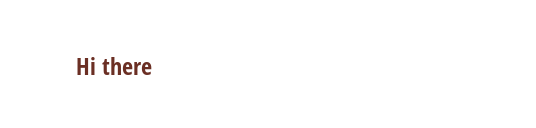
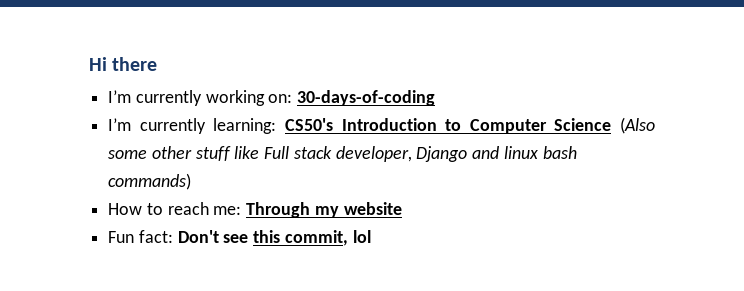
(153, 66) none -> [108,90,436,106] [108,117,655,134] [108,146,577,162] [108,173,192,190] [108,202,402,218] [108,230,371,246] // I’m currently working on: 30-days-of-coding // I’m currently learning: CS50's Introduction to Computer Science (Also some other stuff like Full stack developer, Django and linux bash commands) // How to reach me: Through my website // Fun fact: Don't see this commit, lol

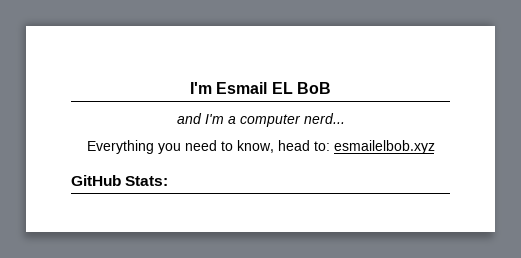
[89,57,158,71] [108,90,436,106] [108,117,655,134] [108,146,577,162] [108,173,192,190] [108,202,402,218] [108,230,371,246] Hi there // I’m currently working on: 30-days-of-coding // I’m currently learning: CS50's Introduction to Computer Science (Also some other stuff like Full stack developer, Django and linux bash commands) // How to reach me: Through my website // Fun fact: Don't see this commit, lol -> [190,82,331,94] [176,113,345,127] [86,140,435,154] [71,175,169,186] I'm Esmail EL BoB // and I'm a computer nerd... // Everything you need to know, head to: esmailelbob.xyz // GitHub Stats:

